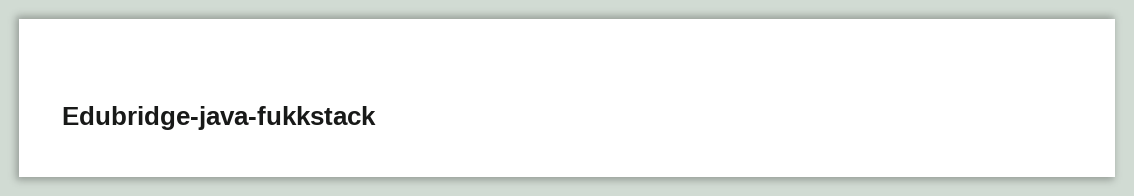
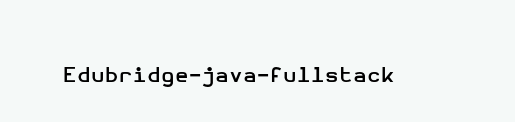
[62,106,376,130] Edubridge-java-fukkstack -> [63,67,395,87] Edubridge-java-fullstack

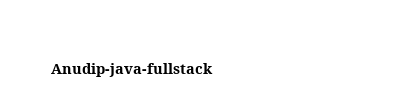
[63,67,395,87] Edubridge-java-fullstack -> [51,63,213,77] Anudip-java-fullstack

